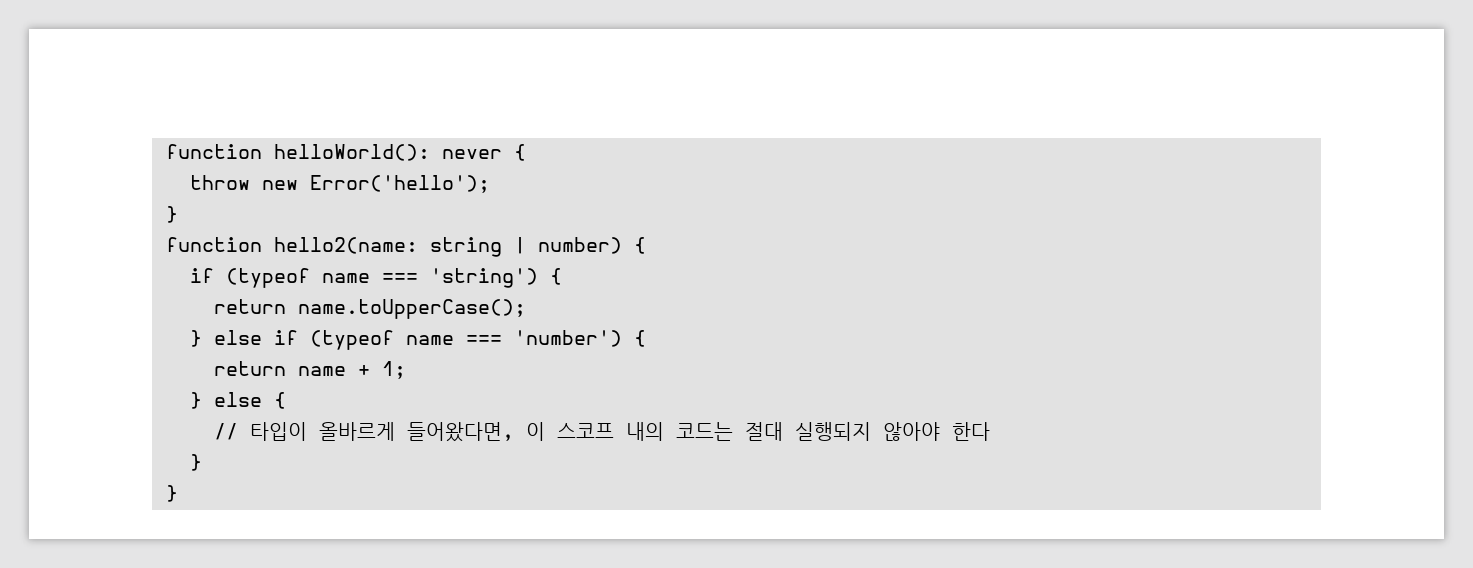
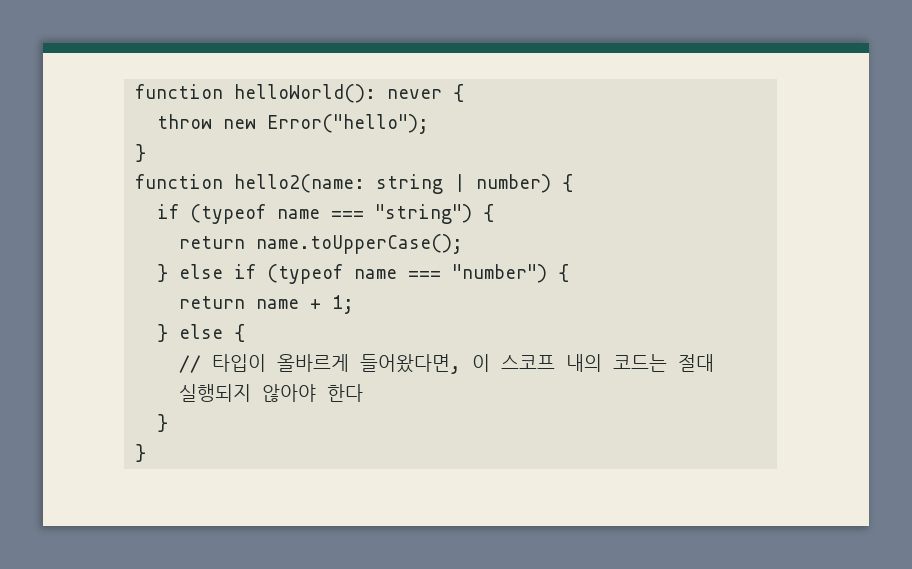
[309,175,490,193] Error('hello'); -> [266,114,429,134] Error("hello");
[429,268,538,288] 'string') -> [374,204,472,224] "string")
[513,330,622,347] 'number') -> [451,264,547,283] "number")

